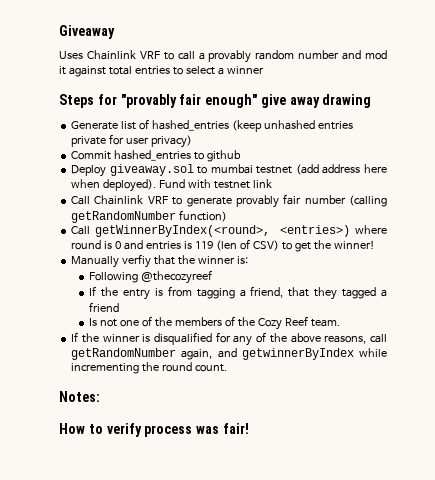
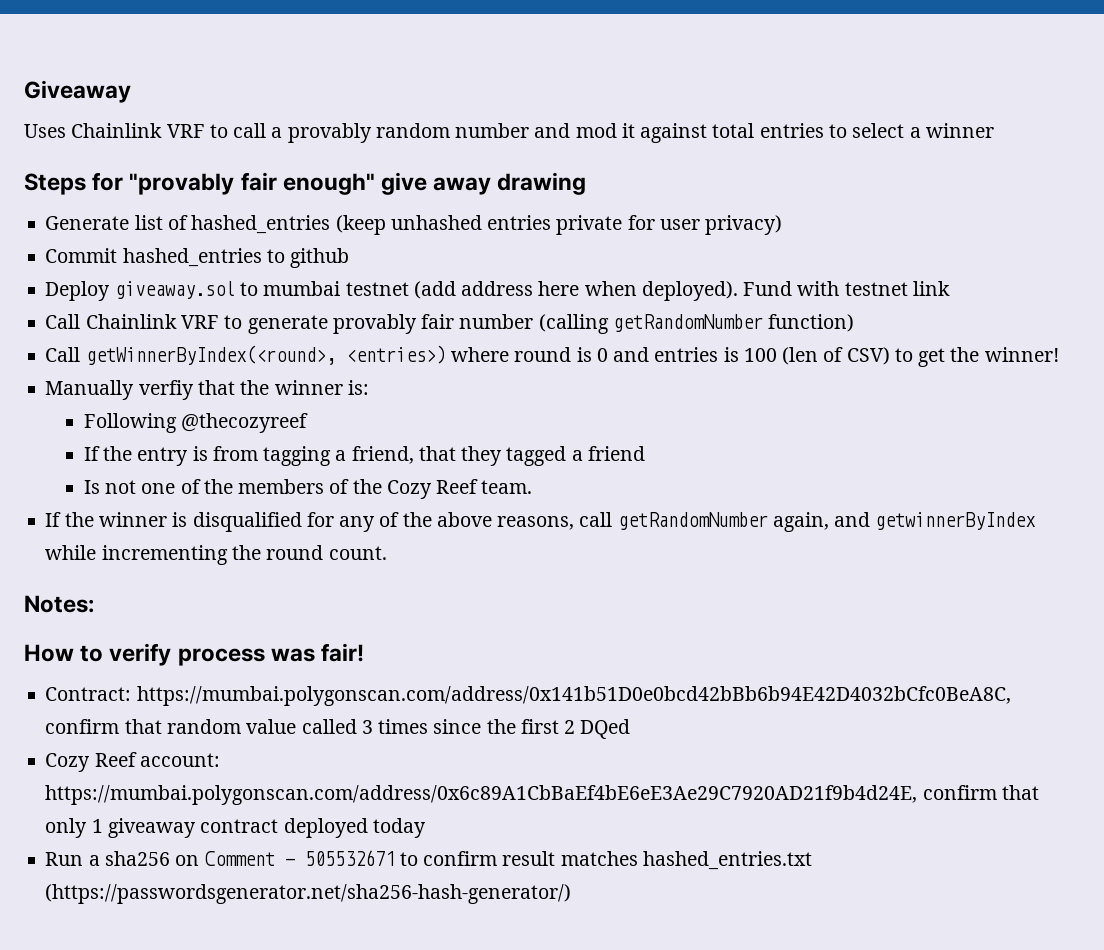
[194,241,213,249] 119 -> [743,348,777,362] 100
(249, 428) none -> [45,686,1011,706] [45,719,631,739] [45,752,220,772] [45,785,1039,805] [45,818,426,838] [45,850,812,870] [45,884,572,904] // Contract: https://mumbai.polygonscan.com/address/0x141b51D0e0bcd42bBb6b94E42D4032bCfc0BeA8C, confirm that random value called 3 times since the first 2 DQed // Cozy Reef account: https://mumbai.polygonscan.com/address/0x6c89A1CbBaEf4bE6eE3Ae29C7920AD21f9b4d24E, confirm that only 1 giveaway contract deployed today // Run a sha256 on Comment - 505532671 to confirm result matches hashed_entries.txt (https://passwordsgenerator.net/sha256-hash-generator/)

